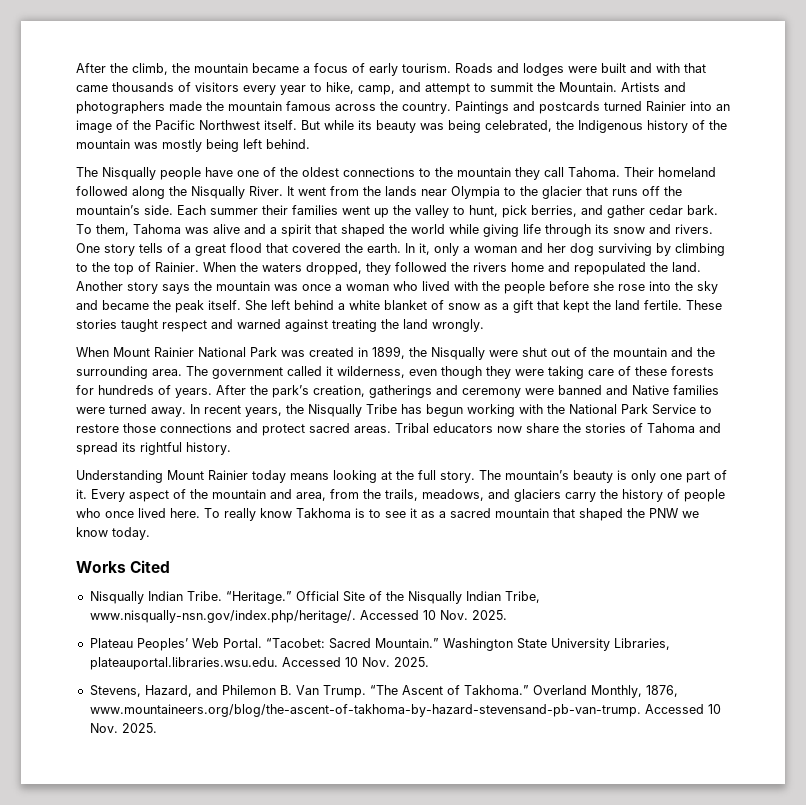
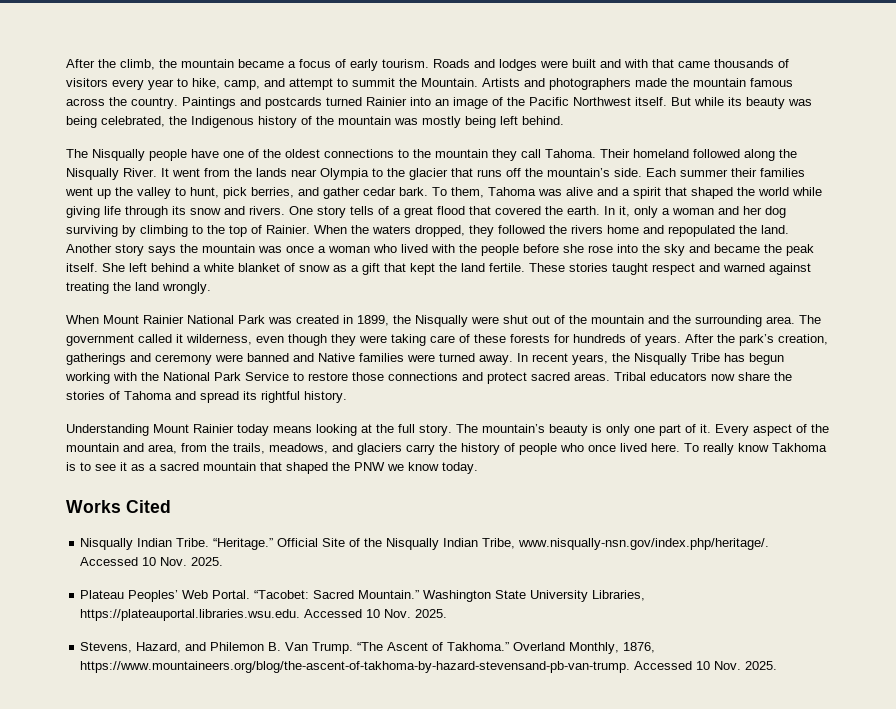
[89,657,278,670] plateauportal.libraries.wsu.edu. -> [80,609,301,621] https://plateauportal.libraries.wsu.edu.
[89,704,641,717] www.mountaineers.org/blog/the-ascent-of-takhoma-by-hazard-stevensand-pb-van-trump. -> [80,661,631,673] https://www.mountaineers.org/blog/the-ascent-of-takhoma-by-hazard-stevensand-pb-van-trump.

